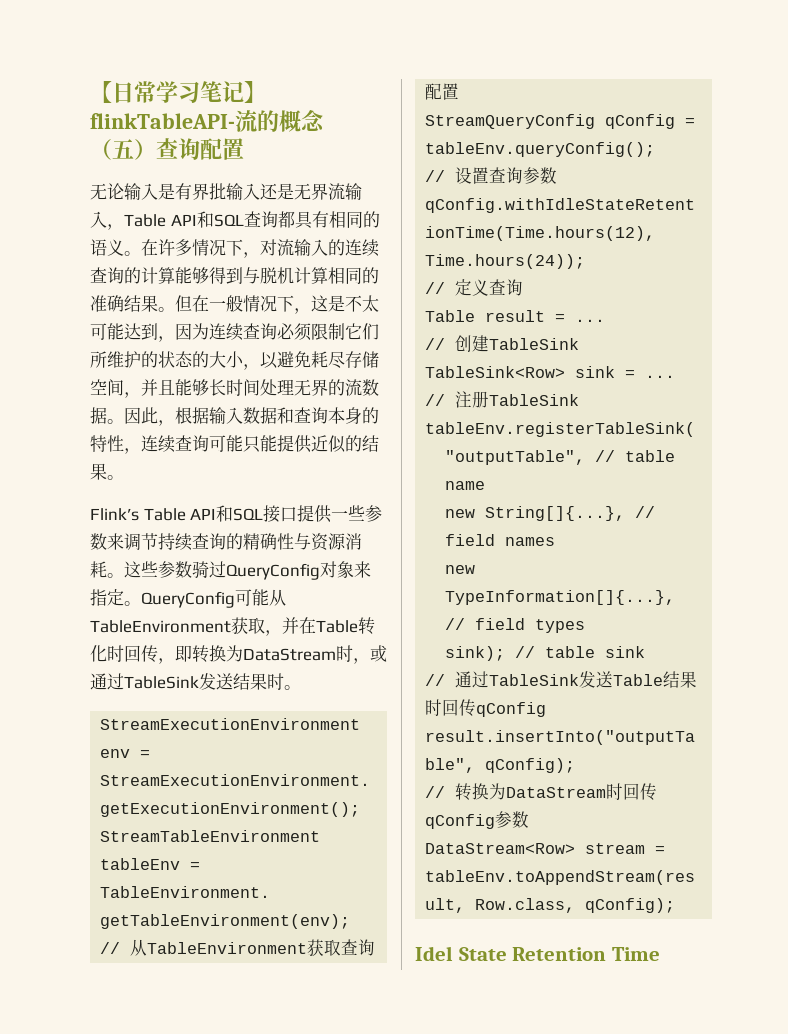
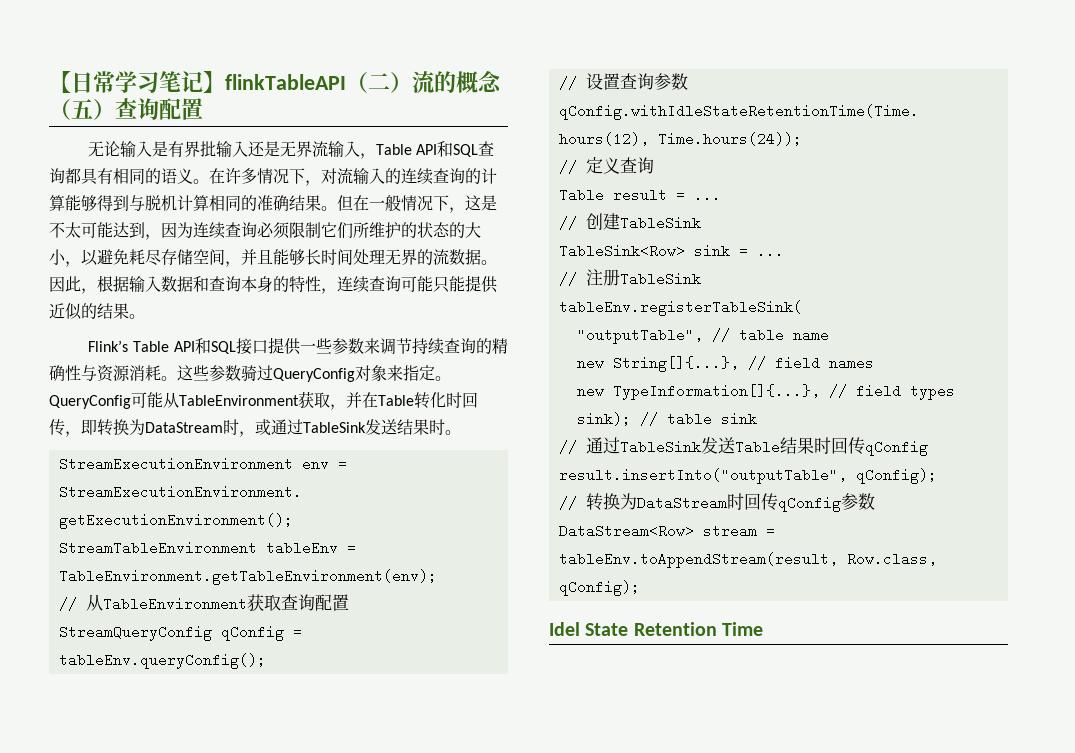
[90,113,235,129] flinkTableAPI- -> [225,72,412,93] flinkTableAPI（二）

